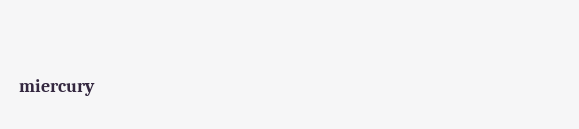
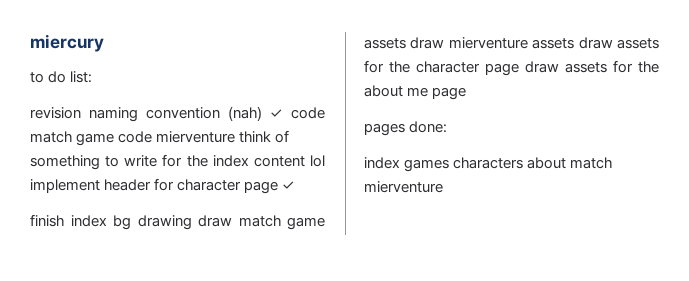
(95, 87) none -> [30,71,93,83] [30,106,325,122] [30,130,290,146] [30,154,325,170] [30,178,296,194] [30,214,325,230] [364,37,659,49] [364,60,659,76] [364,85,467,100] [364,121,448,136] [364,157,613,172] [364,181,443,193] // to do list: // revision naming convention (nah) ✓ code match game code mierventure think of something to write for the index content lol implement header for character page ✓ // finish index bg drawing draw match game assets draw mierventure assets draw assets for the character page draw assets for the about me page // pages done: // index games characters about match mierventure

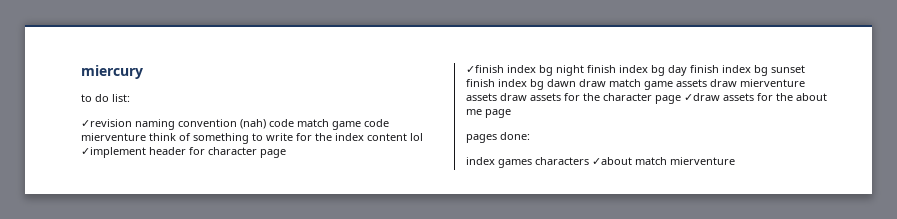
[30,107,81,119] revision -> [81,119,132,127] ✓revision
[270,109,283,118] ✓ -> (266, 124) none
[30,179,100,193] implement -> [81,147,146,158] ✓implement
[282,181,296,190] [30,214,192,230] ✓ // finish index bg drawing -> [466,65,805,76] [466,79,576,90] // ✓finish index bg night finish index bg day finish index bg sunset finish index bg dawn
[525,61,559,73] draw -> [684,93,720,101] ✓draw
[527,157,567,169] about -> [592,157,632,165] ✓about

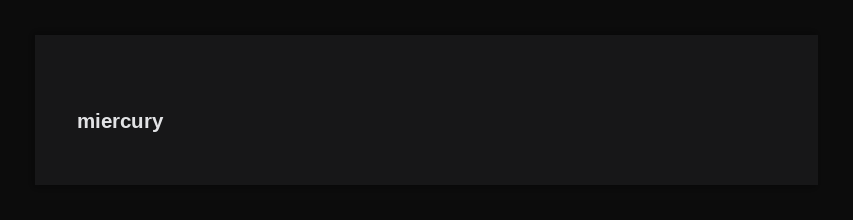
[81,94,130,102] [81,119,389,130] [81,133,423,144] [81,147,286,158] [466,65,805,76] [466,79,805,90] [466,93,827,104] [466,109,511,118] [466,132,530,143] [466,157,735,168] // to do list: // ✓revision naming convention (nah) code match game code mierventure think of something to write for the index content lol ✓implement header for character page // ✓finish index bg night finish index bg day finish index bg sunset finish index bg dawn draw match game assets draw mierventure assets draw assets for the character page ✓draw assets for the about me page // pages done: // index games characters ✓about match mierventure -> (164, 122) none

